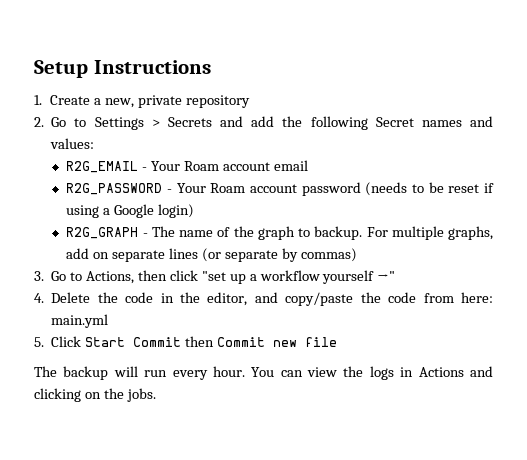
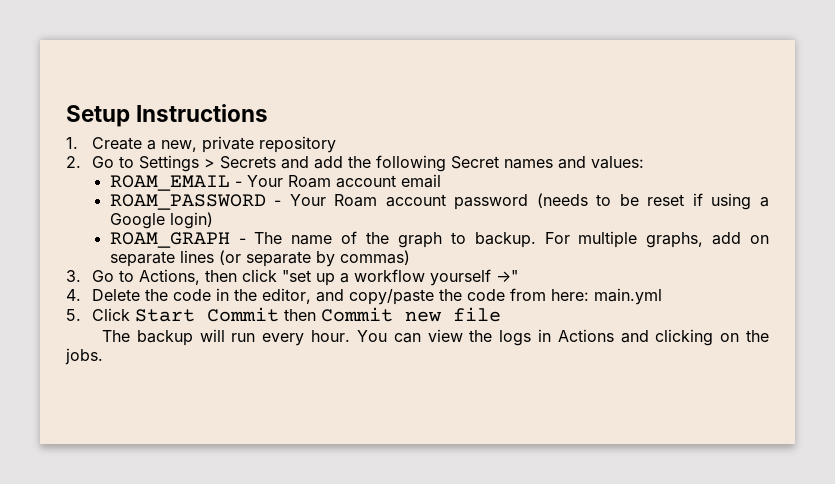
[66,161,139,173] R2G_EMAIL -> [109,175,230,191] ROAM_EMAIL
[66,183,163,195] R2G_PASSWORD -> [109,194,266,210] ROAM_PASSWORD
[66,227,139,239] R2G_GRAPH -> [109,232,230,248] ROAM_GRAPH

